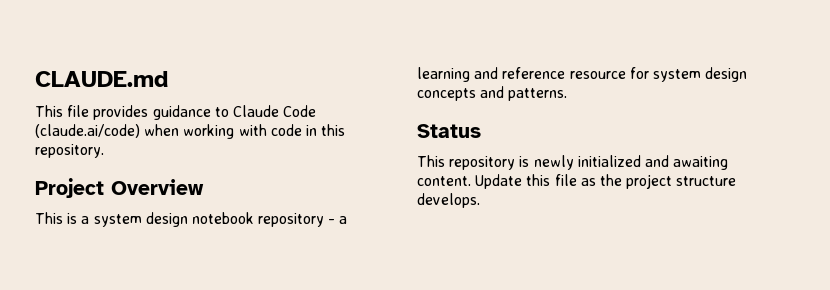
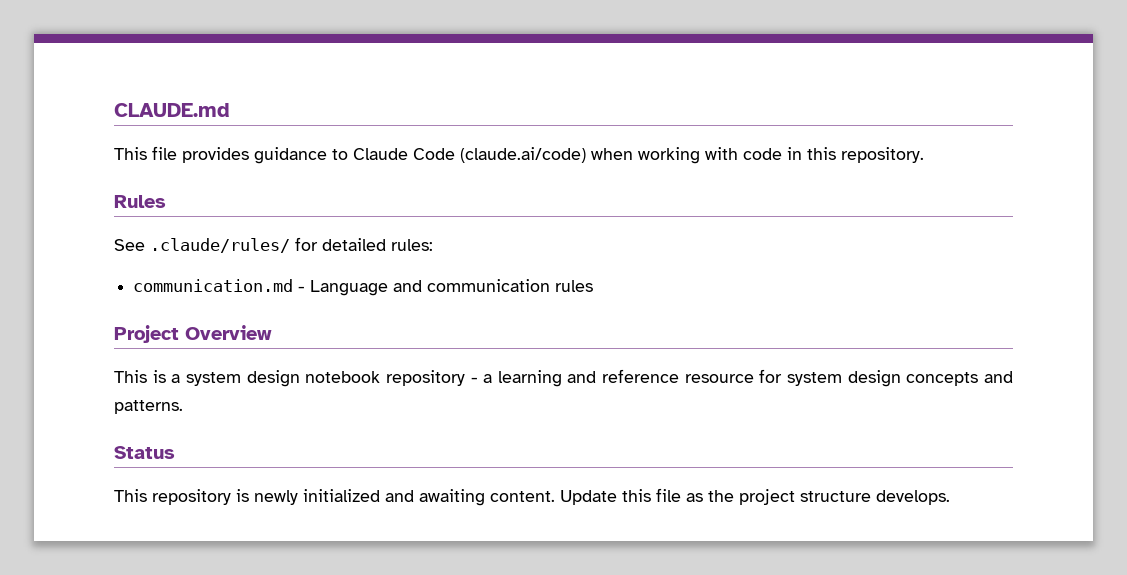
(104, 151) none -> [114,195,166,208] [114,237,433,253] [133,279,594,296] // Rules // See .claude/rules/ for detailed rules: // communication.md - Language and communication rules

